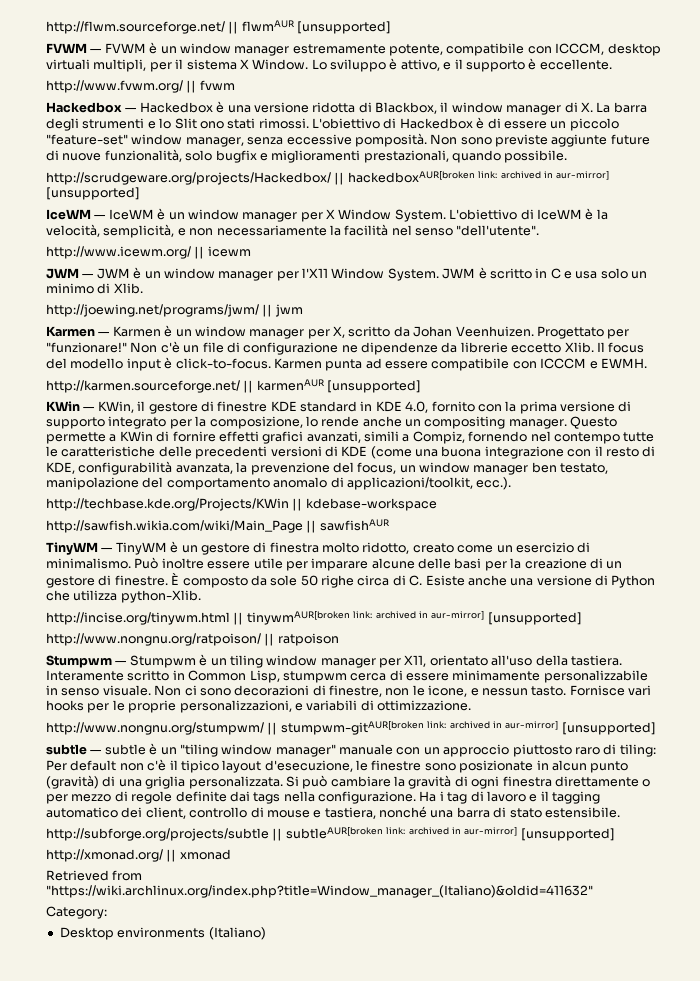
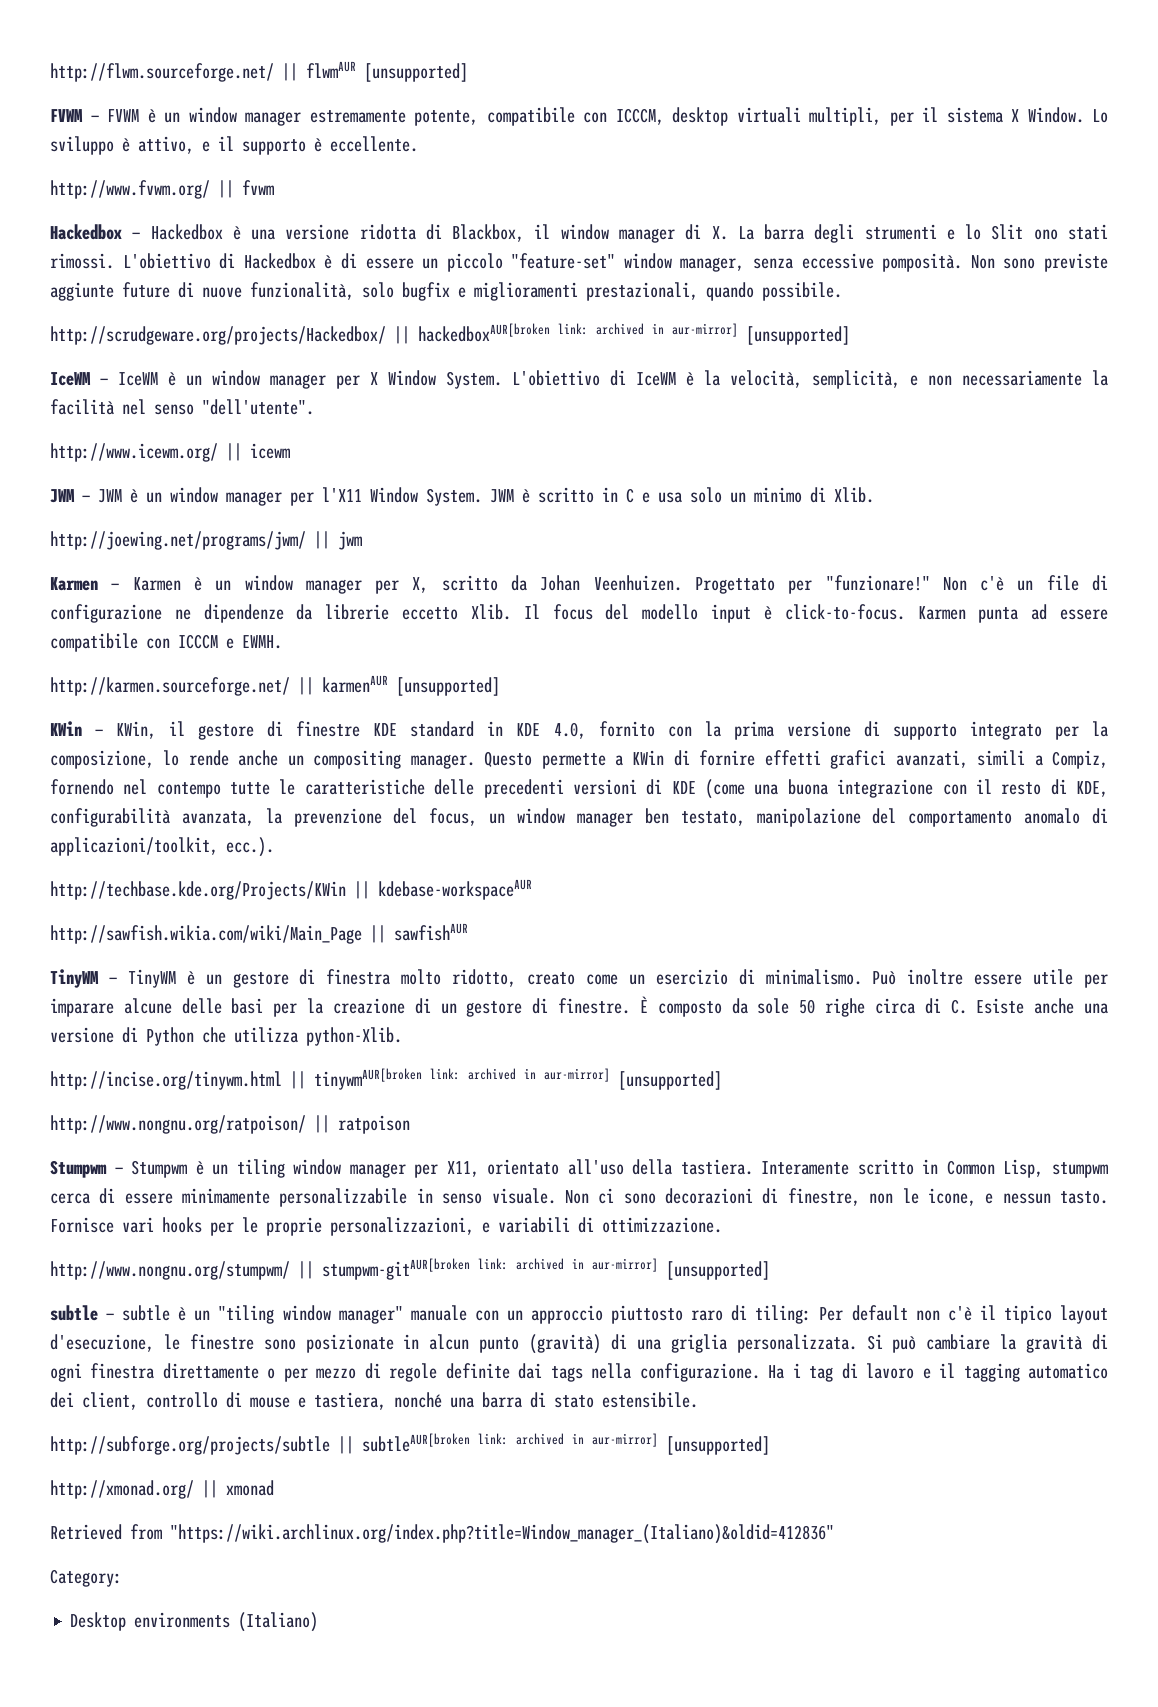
[305,498,437,511] kdebase-workspace -> [378,879,532,900] kdebase-workspaceAUR
[46,885,593,898] "https://wiki.archlinux.org/index.php?title=Window_manager_(Italiano)&oldid=411632" -> [170,1524,834,1544] "https://wiki.archlinux.org/index.php?title=Window_manager_(Italiano)&oldid=412836"

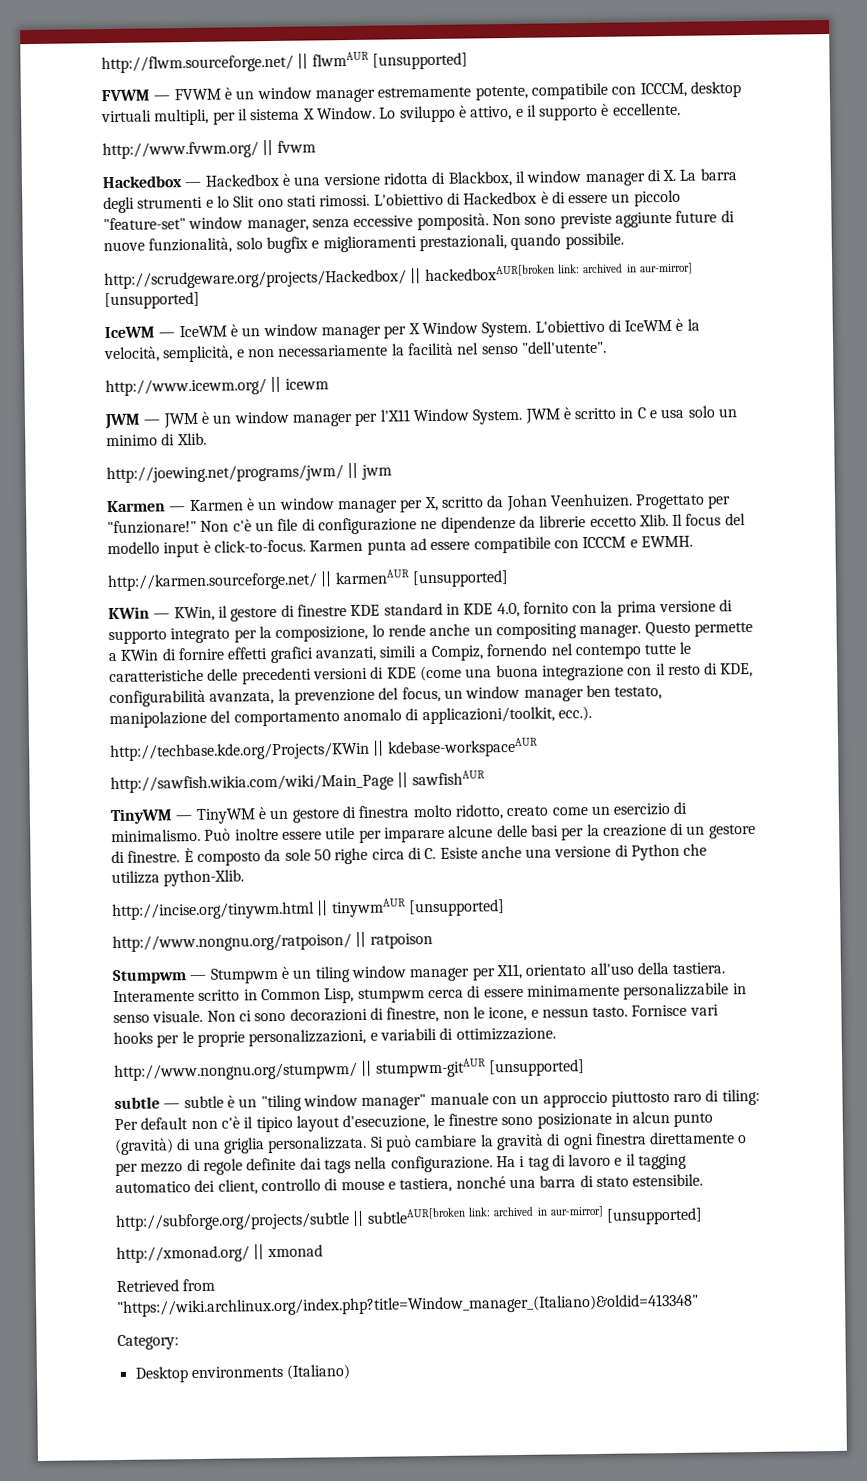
[314,1068,610,1090] tinywmAUR[broken link: archived in aur-mirror] -> [330,898,406,918] tinywmAUR
[322,1258,658,1280] stumpwm-gitAUR[broken link: archived in aur-mirror] -> [375,1058,486,1078] stumpwm-gitAUR
[170,1524,834,1544] "https://wiki.archlinux.org/index.php?title=Window_manager_(Italiano)&oldid=412836" -> [117,1293,699,1318] "https://wiki.archlinux.org/index.php?title=Window_manager_(Italiano)&oldid=413348"

